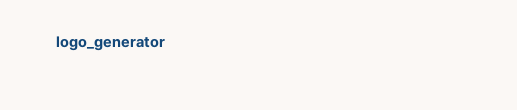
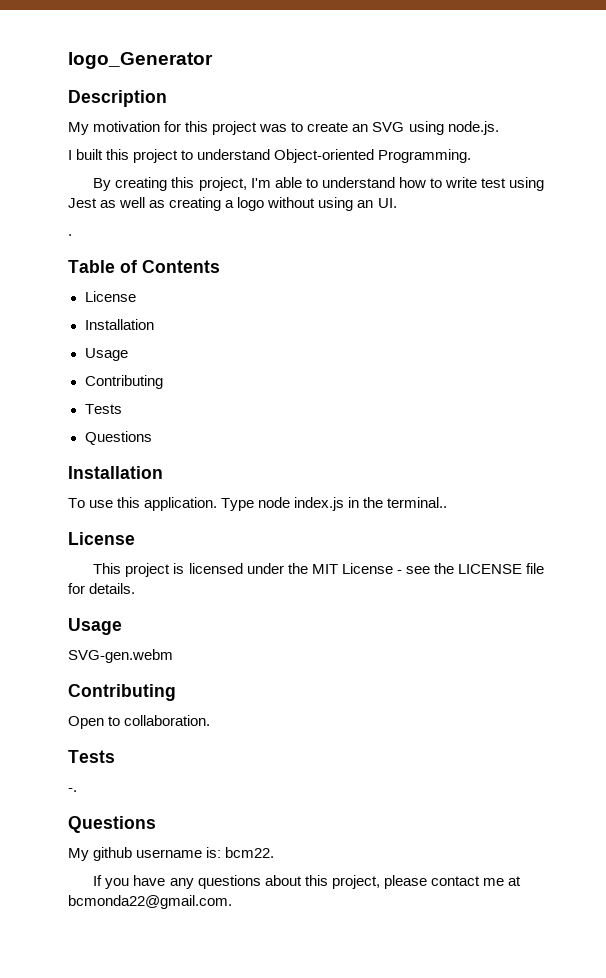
[56,36,165,51] logo_generator -> [68,52,213,69] [68,90,167,107] [68,121,499,135] [68,149,472,163] [93,177,544,191] [68,197,397,211] [68,234,72,236] [68,260,220,273] [84,291,136,302] [84,319,154,330] [84,348,128,361] [84,375,163,389] [84,404,122,414] [84,431,152,445] [68,466,163,479] [68,497,448,511] [68,532,135,545] [93,563,544,577] [68,583,136,594] [68,618,122,635] [68,649,173,663] [68,684,176,701] [68,715,211,729] [68,750,115,763] [68,788,77,792] [68,816,156,833] [68,847,275,861] [93,875,521,889] [68,895,232,909] logo_Generator // Description // My motivation for this project was to create an SVG using node.js. // I built this project to understand Object-oriented Programming. // By creating this project, I'm able to understand how to write test using Jest as well as creating a logo without using an UI. // . // Table of Contents // License // Installation // Usage // Contributing // Tests // Questions // Installation // To use this application. Type node index.js in the terminal.. // License // This project is licensed under the MIT License - see the LICENSE file for details. // Usage // SVG-gen.webm // Contributing // Open to collaboration. // Tests // -. // Questions // My github username is: bcm22. // If you have any questions about this project, please contact me at bcmonda22@gmail.com.

